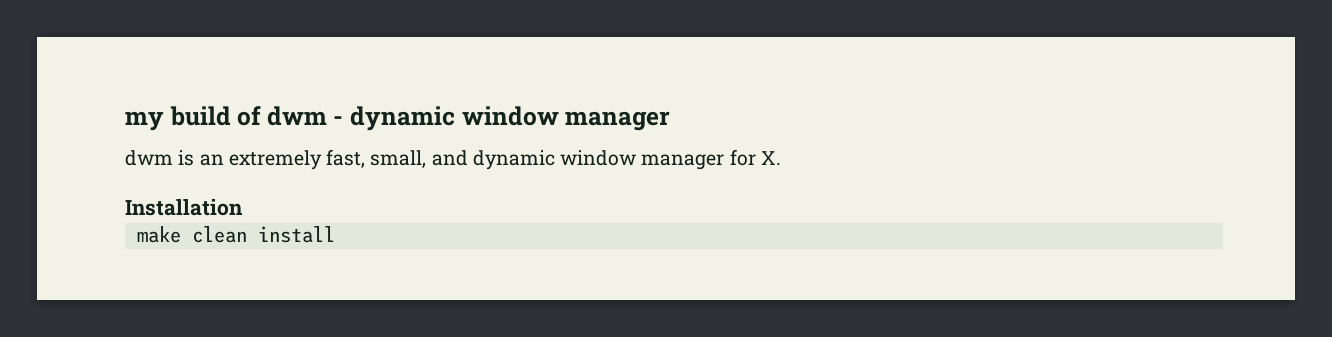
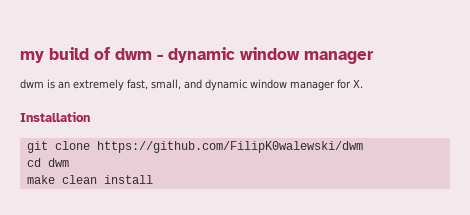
(243, 207) none -> [26,141,363,153] [26,158,69,167] // git clone https://github.com/FilipK0walewski/dwm // cd dwm

